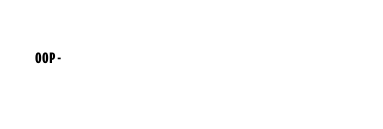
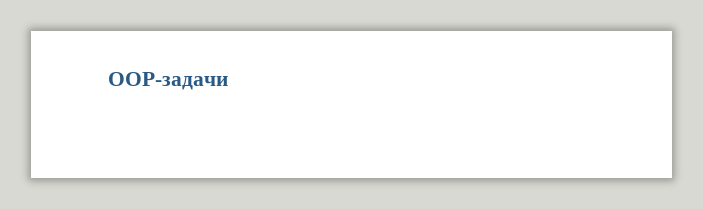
[35,52,63,64] OOP- -> [108,72,228,90] OOP-задачи

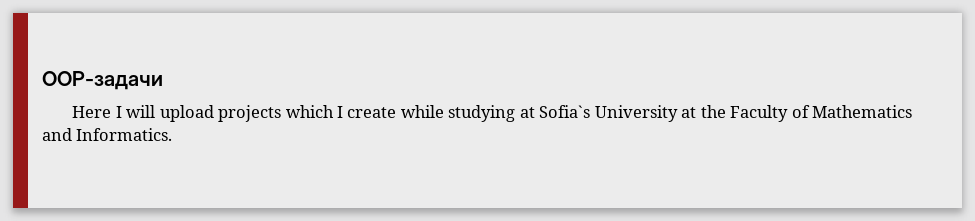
(228, 81) none -> [72,105,913,122] [42,128,173,141] // Here I will upload projects which I create while studying at Sofia`s University at the Faculty of Mathematics and Informatics.

